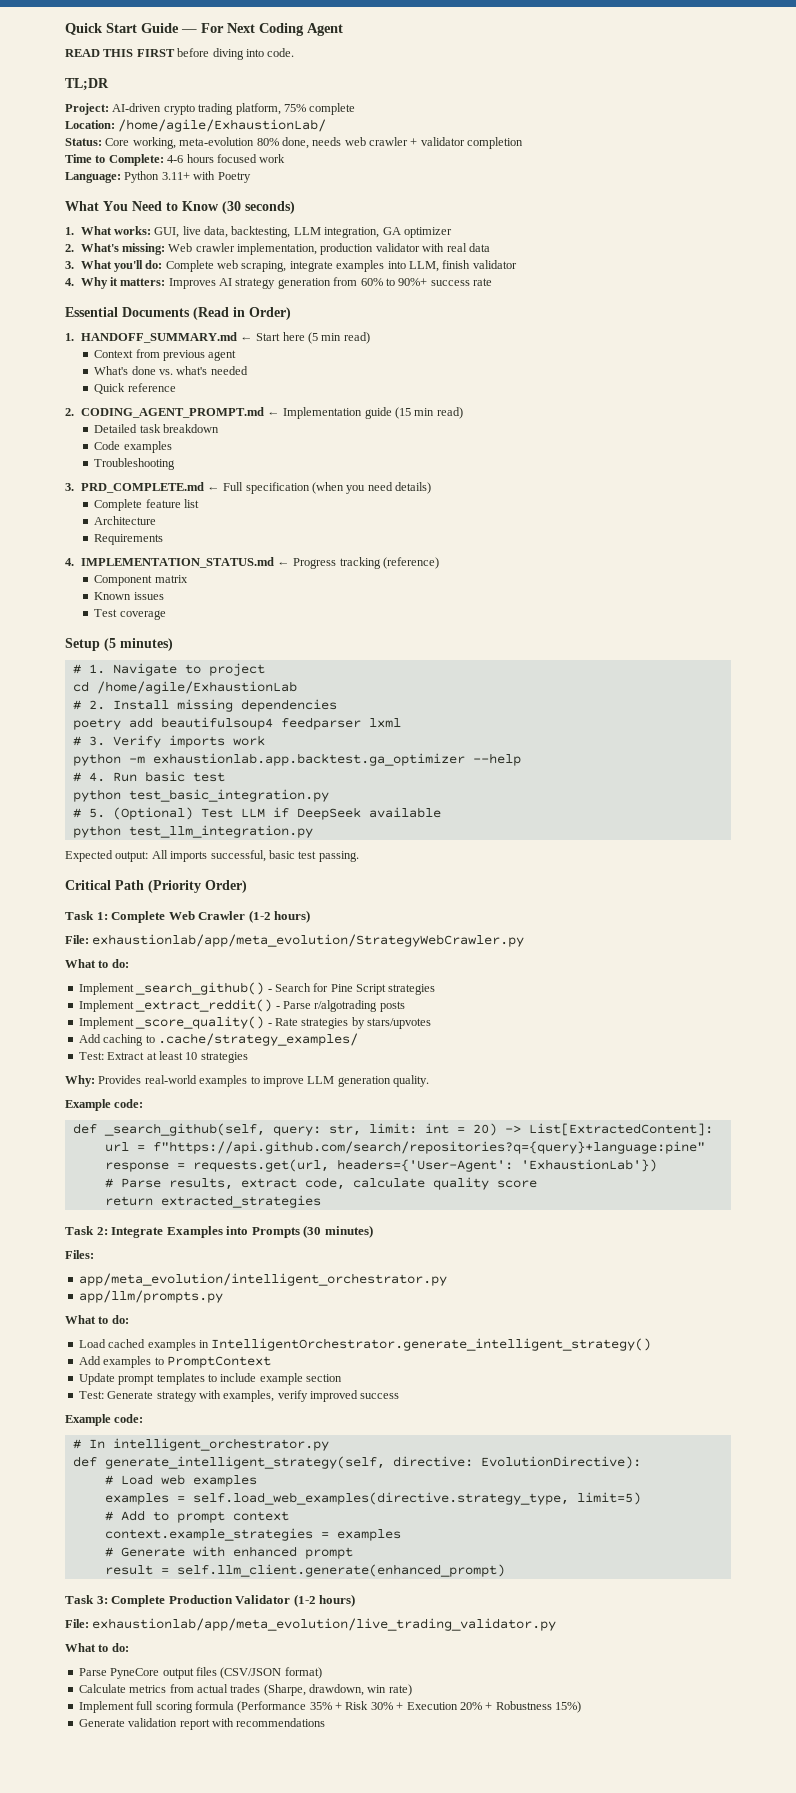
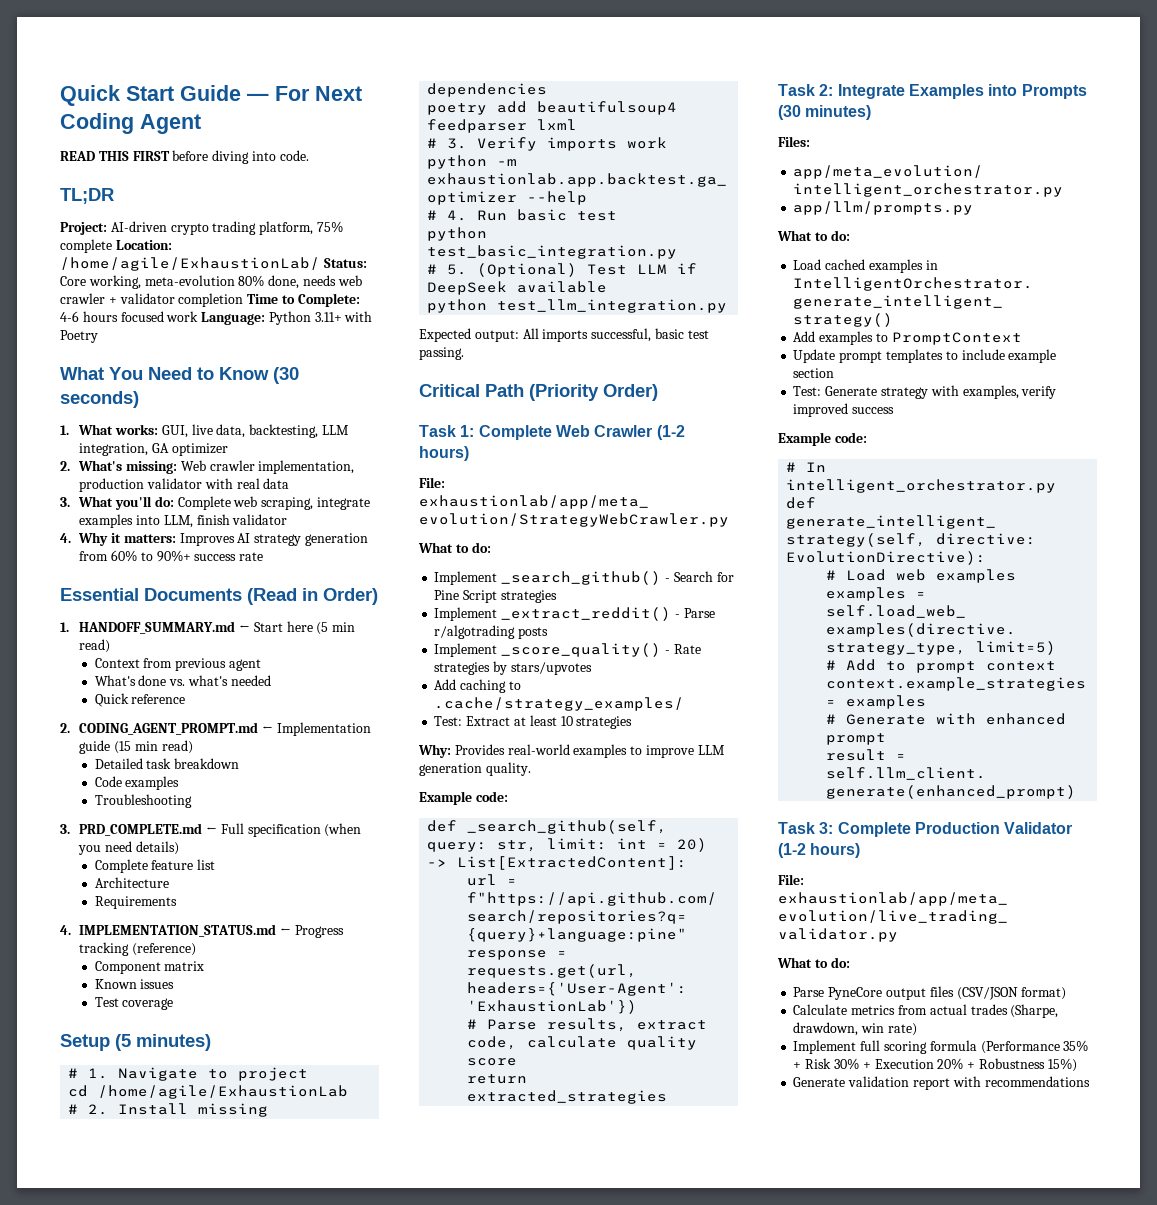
(356, 109) // -> (112, 246) none
(327, 125) // -> (320, 264) none
(524, 143) // -> (244, 300) none
(286, 158) // -> (199, 316) none

